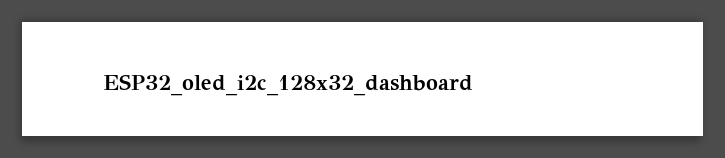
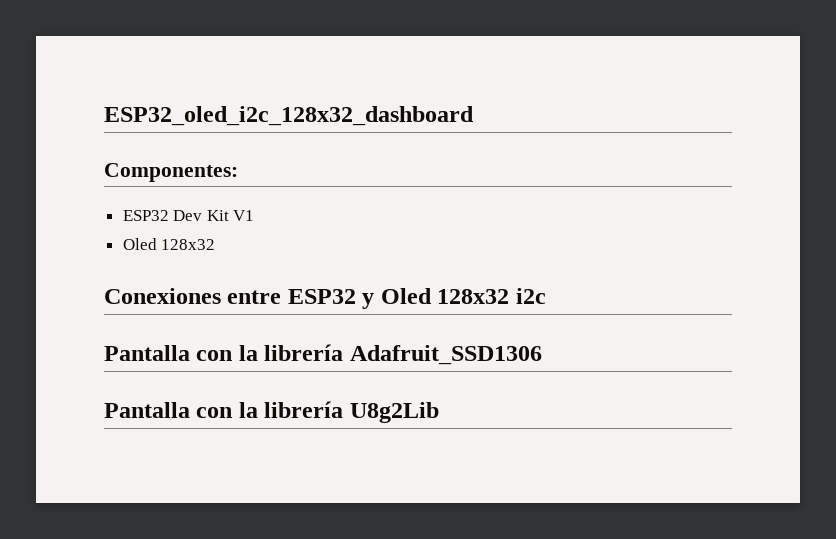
(473, 85) none -> [104,163,238,182] [122,210,255,221] [122,238,216,250] [104,288,546,309] [104,344,542,365] [104,401,439,423] // Componentes: // ESP32 Dev Kit V1 // Oled 128x32 // Conexiones entre ESP32 y Oled 128x32 i2c // Pantalla con la librería Adafruit_SSD1306 // Pantalla con la librería U8g2Lib

